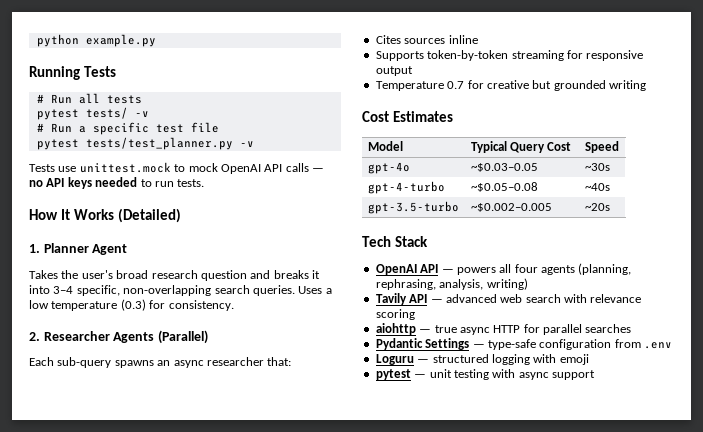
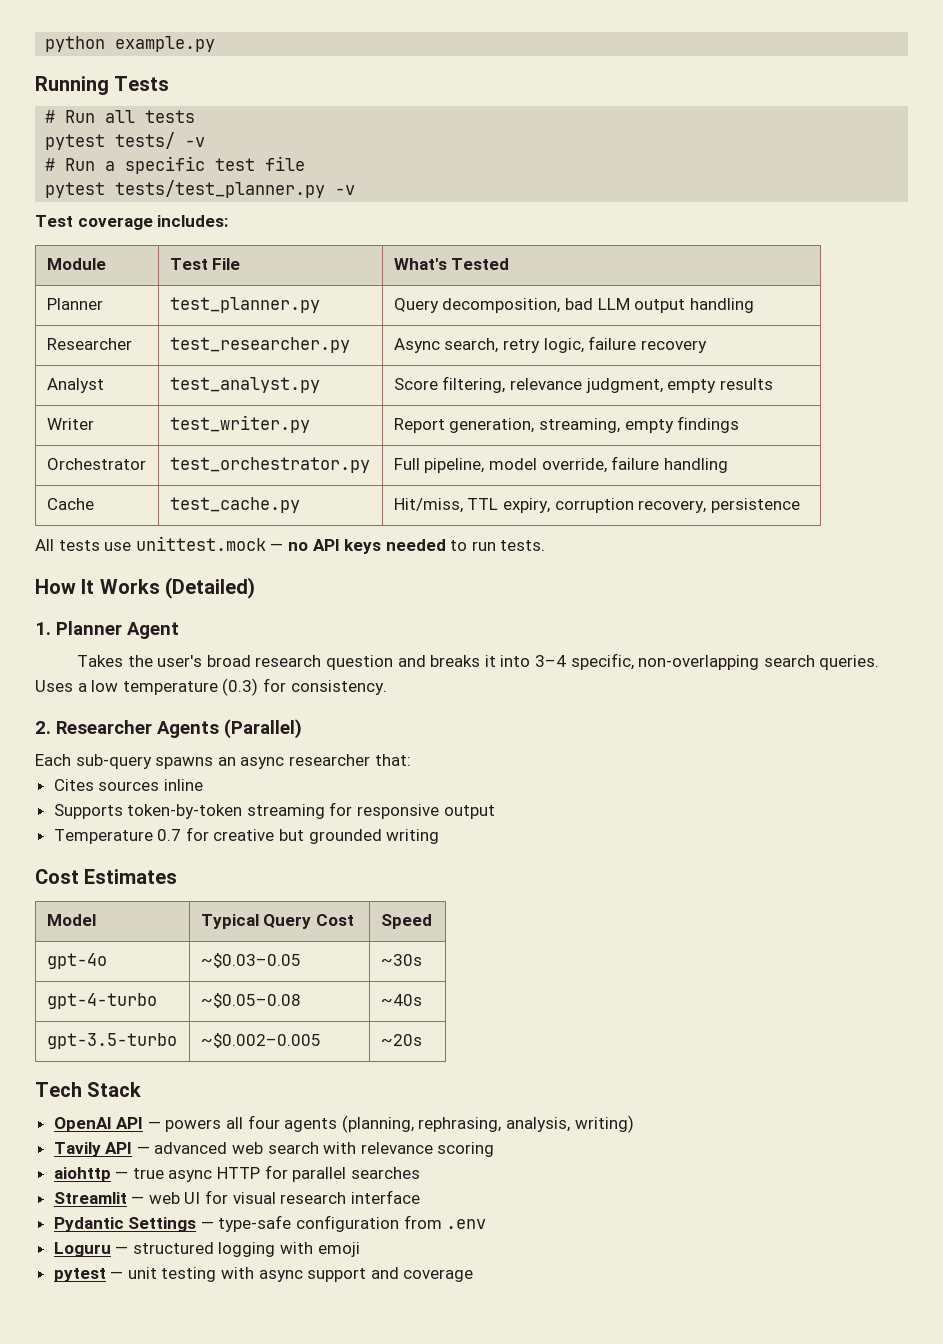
[29,162,309,174] Tests use unittest.mock to mock OpenAI API calls -> [35,215,229,230] [46,258,106,270] [169,258,241,270] [393,258,510,270] [46,298,103,310] [169,297,320,313] [393,298,754,313] [46,338,132,350] [169,337,350,353] [393,336,707,353] [46,378,104,393] [169,377,320,393] [393,376,773,393] [46,418,94,430] [169,415,310,433] [393,416,740,433] [46,458,146,470] [169,457,370,473] [393,456,728,473] [46,498,94,510] [169,497,300,513] [393,498,800,513] [35,536,266,551] Test coverage includes: // Module | Test File | What's Tested // Planner | test_planner.py | Query decomposition, bad LLM output handling // Researcher | test_researcher.py | Async search, retry logic, failure recovery // Analyst | test_analyst.py | Score filtering, relevance judgment, empty results // Writer | test_writer.py | Report generation, streaming, empty findings // Orchestrator | test_orchestrator.py | Full pipeline, model override, failure handling // Cache | test_cache.py | Hit/miss, TTL expiry, corruption recovery, persistence // All tests use unittest.mock
(632, 328) none -> [53,1190,420,1204] // Streamlit — web UI for visual research interface
(595, 375) none -> [370,1267,474,1282] and coverage

